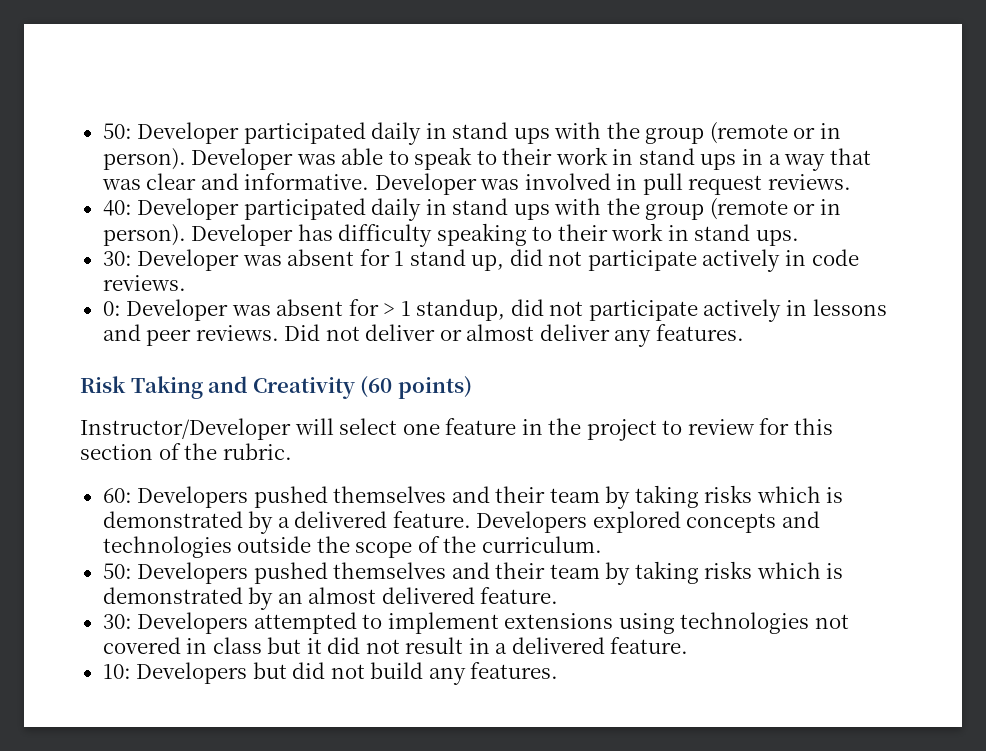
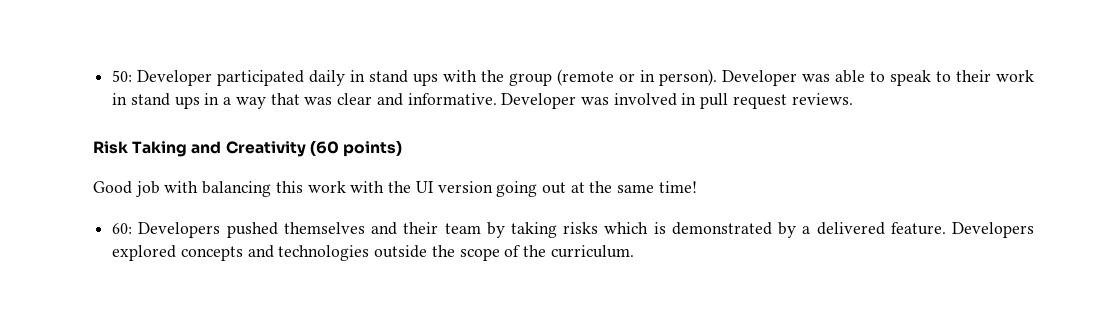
[102,198,841,221] [102,223,799,247] [102,249,859,272] [102,275,186,291] [102,299,887,322] [102,324,744,347] // 40: Developer participated daily in stand ups with the group (remote or in person). Developer has difficulty speaking to their work in stand ups. // 30: Developer was absent for 1 stand up, did not participate actively in code reviews. // 0: Developer was absent for > 1 standup, did not participate actively in lessons and peer reviews. Did not deliver or almost deliver any features. -> (853, 99) none
[80,418,833,441] [80,443,292,460] Instructor/Developer will select one feature in the project to review for this section of the rubric. -> [93,181,697,197] Good job with balancing this work with the UI version going out at the same time!
[102,561,844,585] [102,587,559,610] [102,612,849,634] [102,637,689,654] [102,662,559,685] // 50: Developers pushed themselves and their team by taking risks which is demonstrated by an almost delivered feature. // 30: Developers attempted to implement extensions using technologies not covered in class but it did not result in a delivered feature. // 10: Developers but did not build any features. -> (634, 251) none

